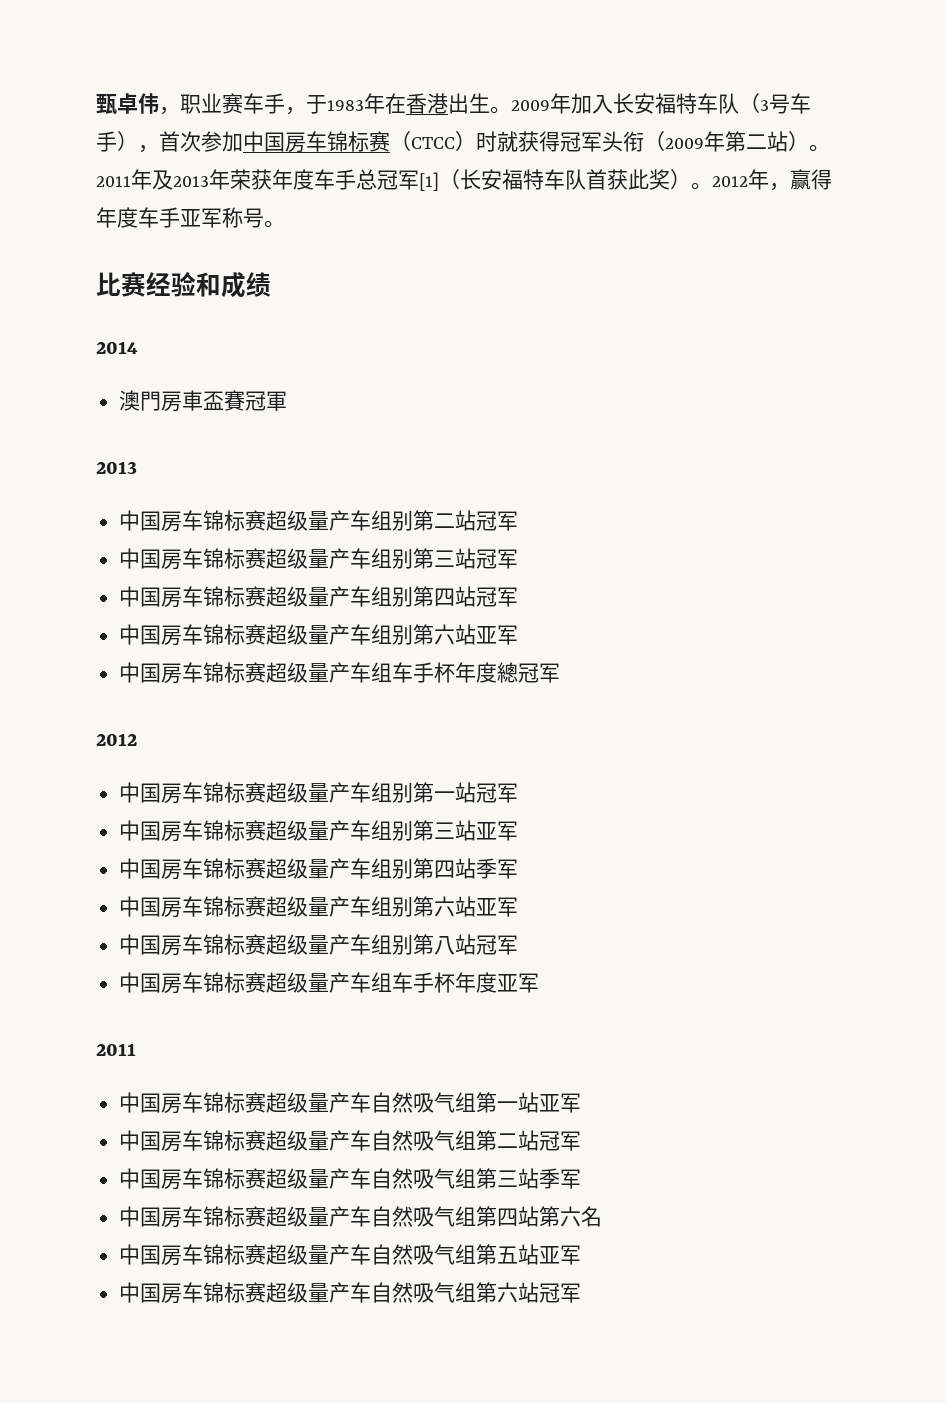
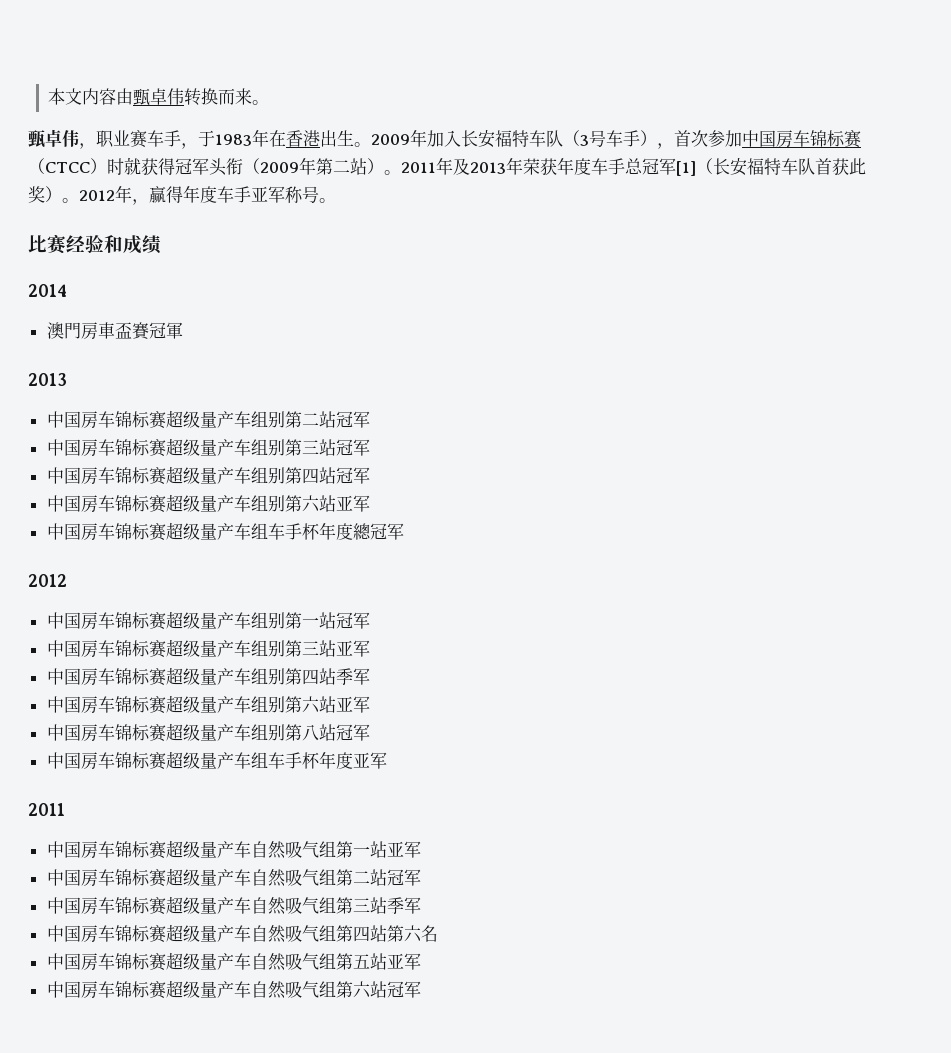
(96, 104) none -> [48,88,270,106] 本文内容由甄卓伟转换而来。 //

